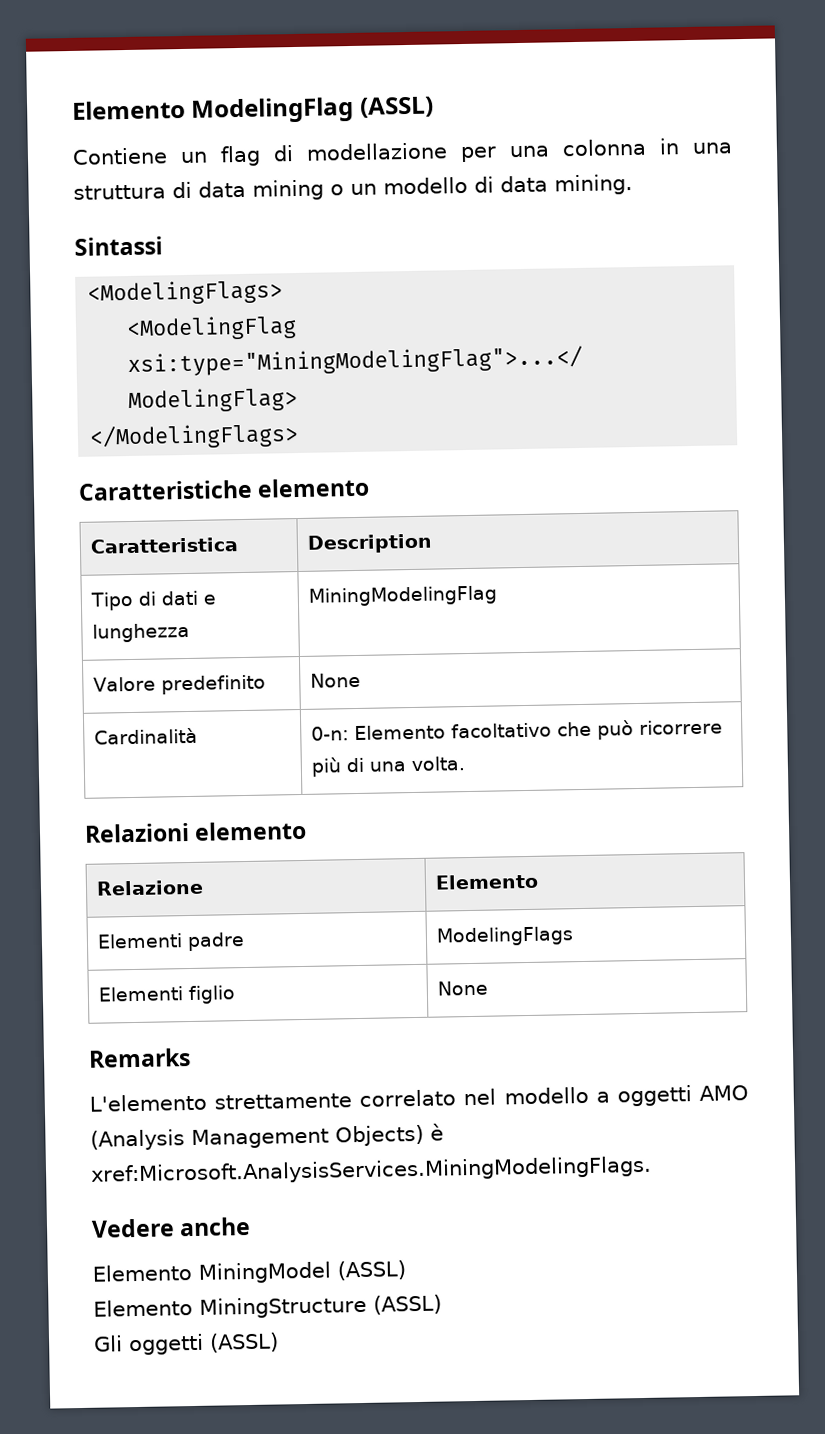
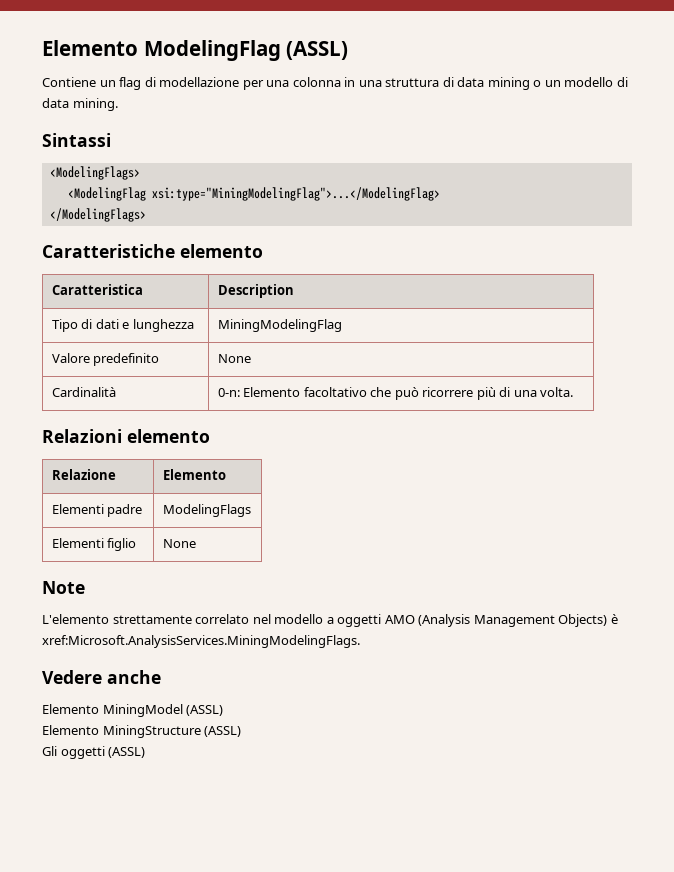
[88,1048,191,1068] Remarks -> [42,581,85,594] Note

